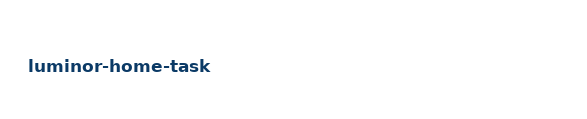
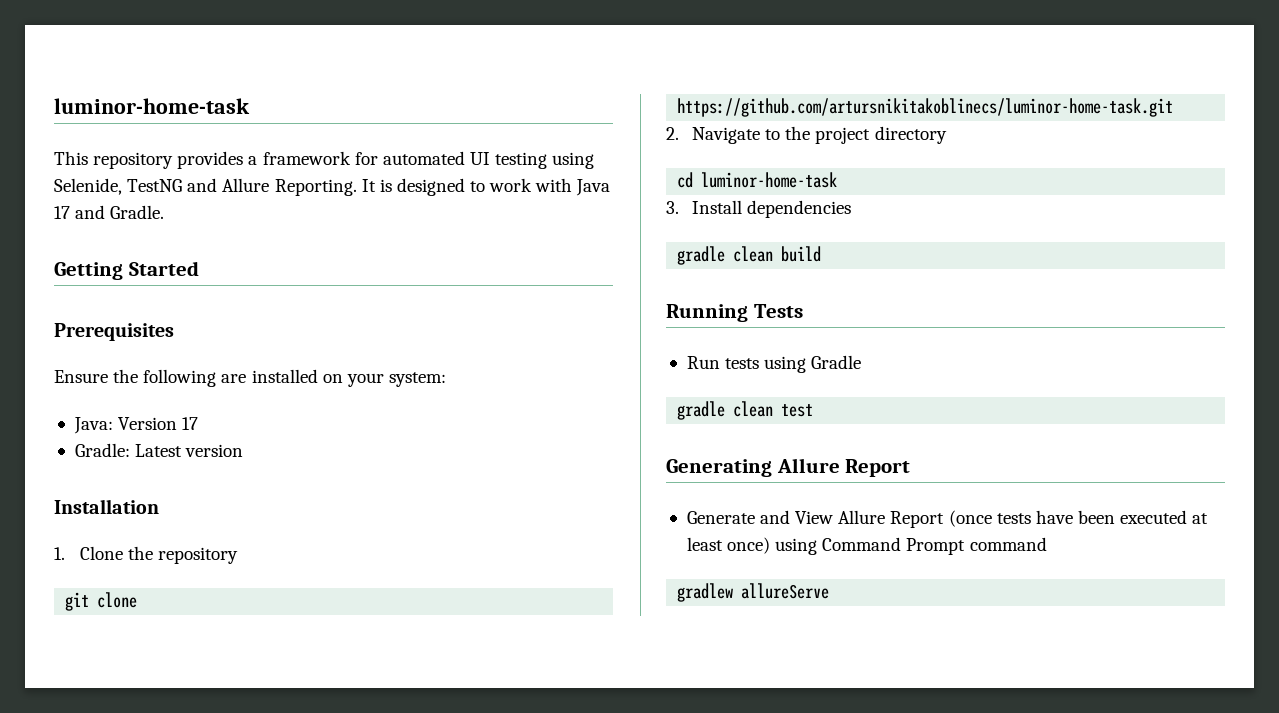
[28,59,211,72] luminor-home-task -> [54,98,250,114] [54,151,595,169] [54,178,611,196] [54,205,165,219] [54,261,199,280] [54,323,174,341] [54,369,446,387] [73,417,199,434] [74,443,244,457] [54,499,159,514] [54,546,239,564] [65,592,138,611] [677,98,1174,117] [666,126,947,144] [677,172,838,188] [666,200,852,218] [677,246,822,265] [666,304,803,322] [686,355,862,373] [677,401,814,420] [666,458,911,477] [686,510,1209,528] [686,537,1047,555] [677,583,830,602] luminor-home-task // This repository provides a framework for automated UI testing using Selenide, TestNG and Allure Reporting. It is designed to work with Java 17 and Gradle. // Getting Started // Prerequisites // Ensure the following are installed on your system: // Java: Version 17 // Gradle: Latest version // Installation // 1. Clone the repository // git clone https://github.com/artursnikitakoblinecs/luminor-home-task.git // 2. Navigate to the project directory // cd luminor-home-task // 3. Install dependencies // gradle clean build // Running Tests // Run tests using Gradle // gradle clean test // Generating Allure Report // Generate and View Allure Report (once tests have been executed at least once) using Command Prompt command // gradlew allureServe

